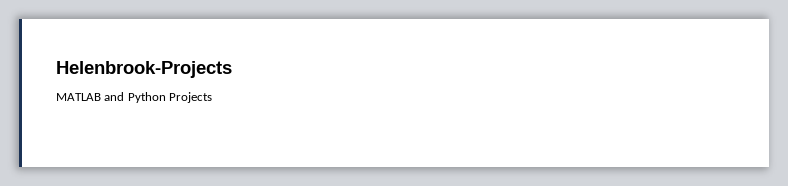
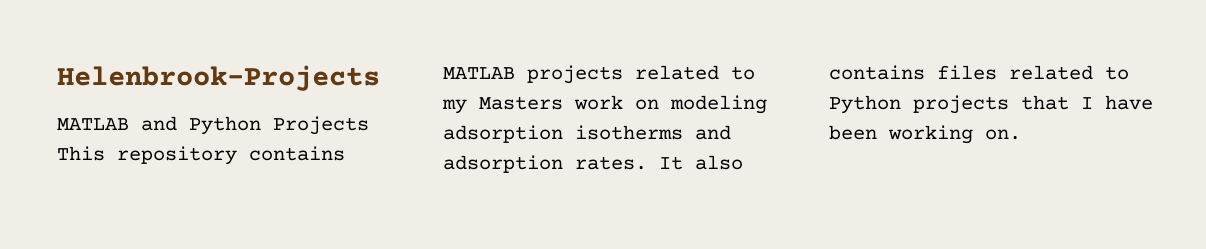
(213, 97) none -> [57,146,345,165] [443,65,755,84] [442,95,767,114] [443,125,731,143] [443,155,743,173] [829,65,1129,80] [829,95,1153,114] [829,125,1021,144] This repository contains MATLAB projects related to my Masters work on modeling adsorption isotherms and adsorption rates. It also contains files related to Python projects that I have been working on.

